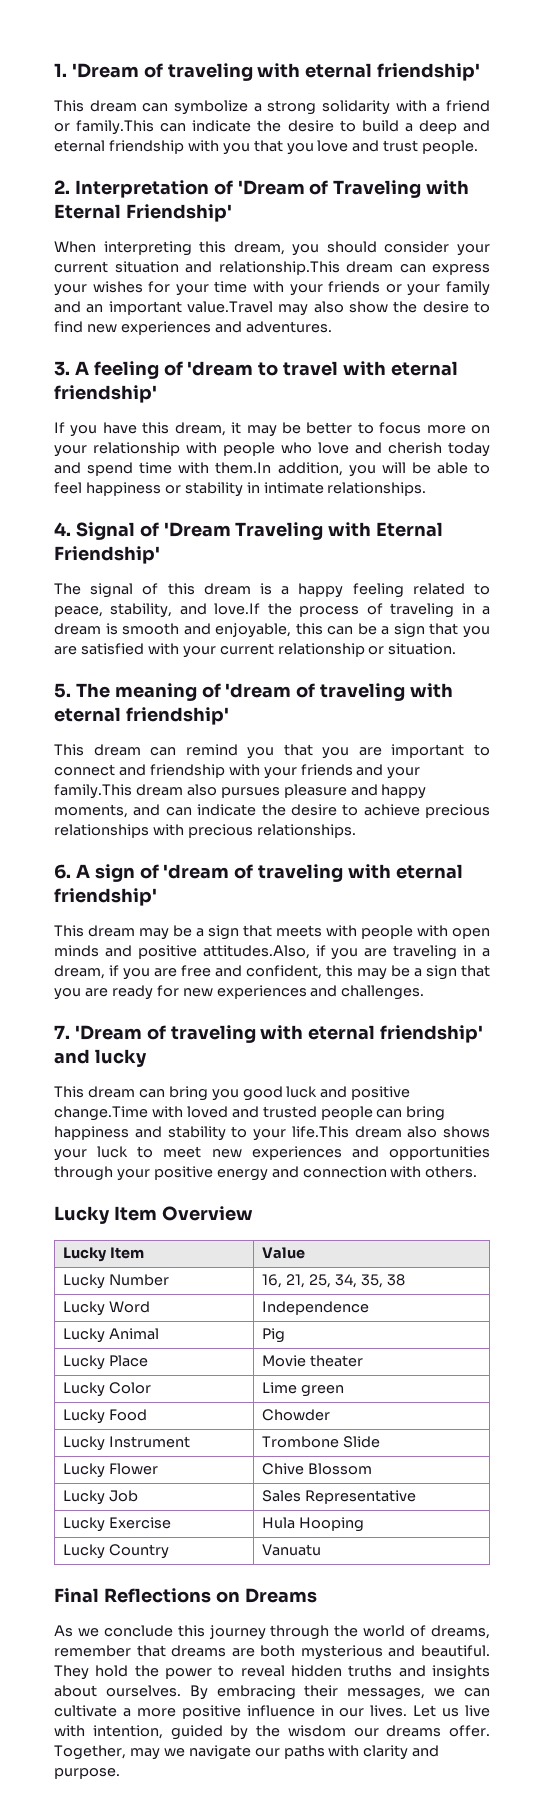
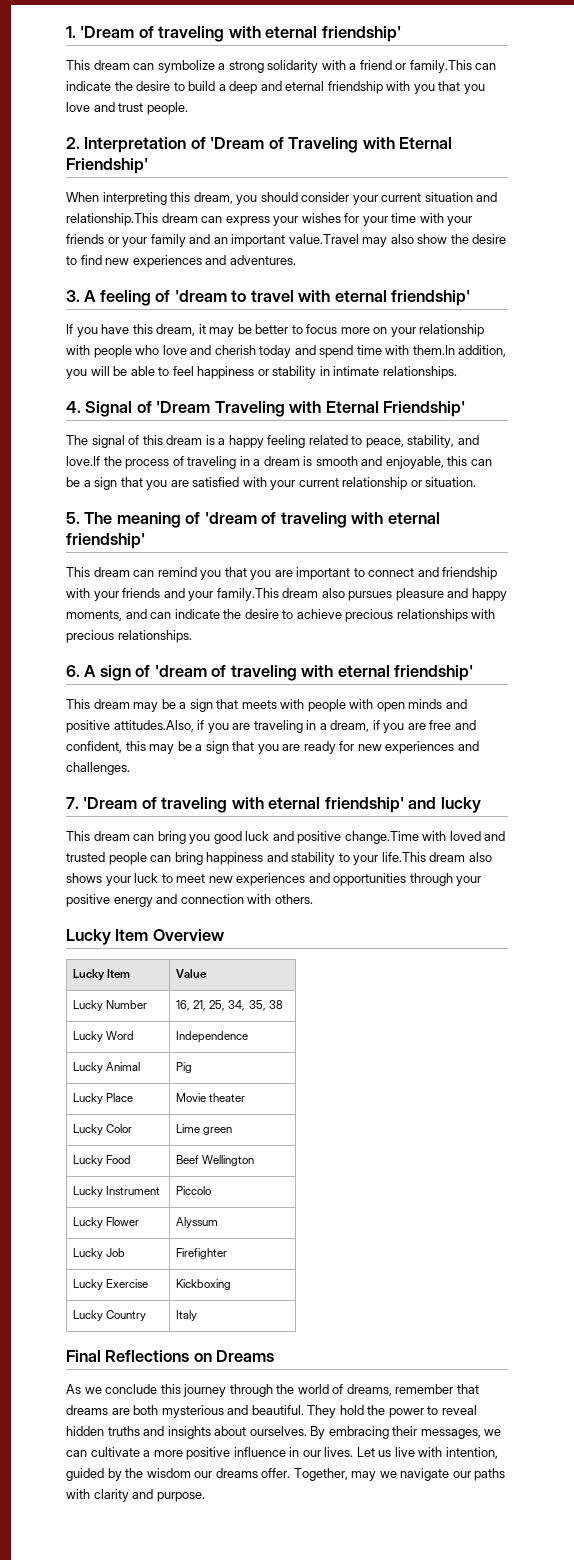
[262,1409,331,1421] Chowder -> [176,1155,255,1166] Beef Wellington
[262,1436,381,1448] Trombone Slide -> [176,1186,212,1195] Piccolo
[262,1463,373,1475] Chive Blossom -> [176,1217,219,1228] Alyssum
[262,1490,417,1504] Sales Representative -> [176,1248,228,1259] Firefighter
[262,1517,365,1532] Hula Hooping -> [176,1279,232,1290] Kickboxing
[262,1544,322,1556] Vanuatu -> [176,1310,198,1321] Italy

